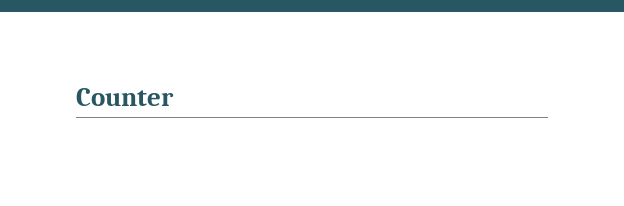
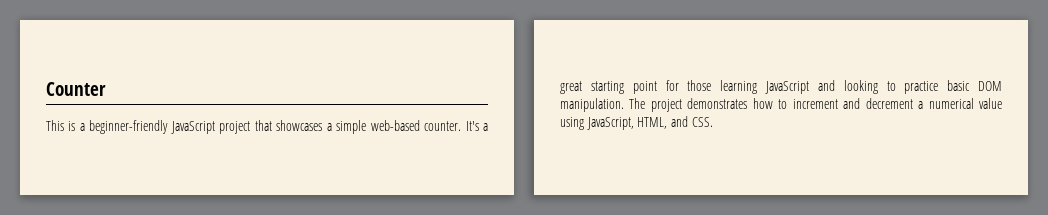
(174, 97) none -> [46,120,488,134] [560,80,1002,94] [560,98,1002,112] [560,116,713,130] // This is a beginner-friendly JavaScript project that showcases a simple web-based counter. It's a great starting point for those learning JavaScript and looking to practice basic DOM manipulation. The project demonstrates how to increment and decrement a numerical value using JavaScript, HTML, and CSS.

